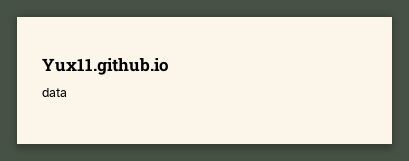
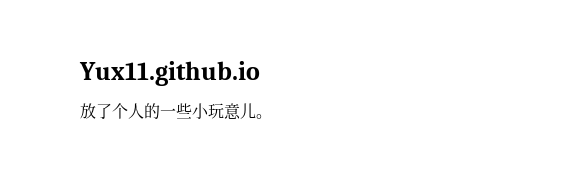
[42,88,67,97] data -> [80,103,272,120] 放了个人的一些小玩意儿。

